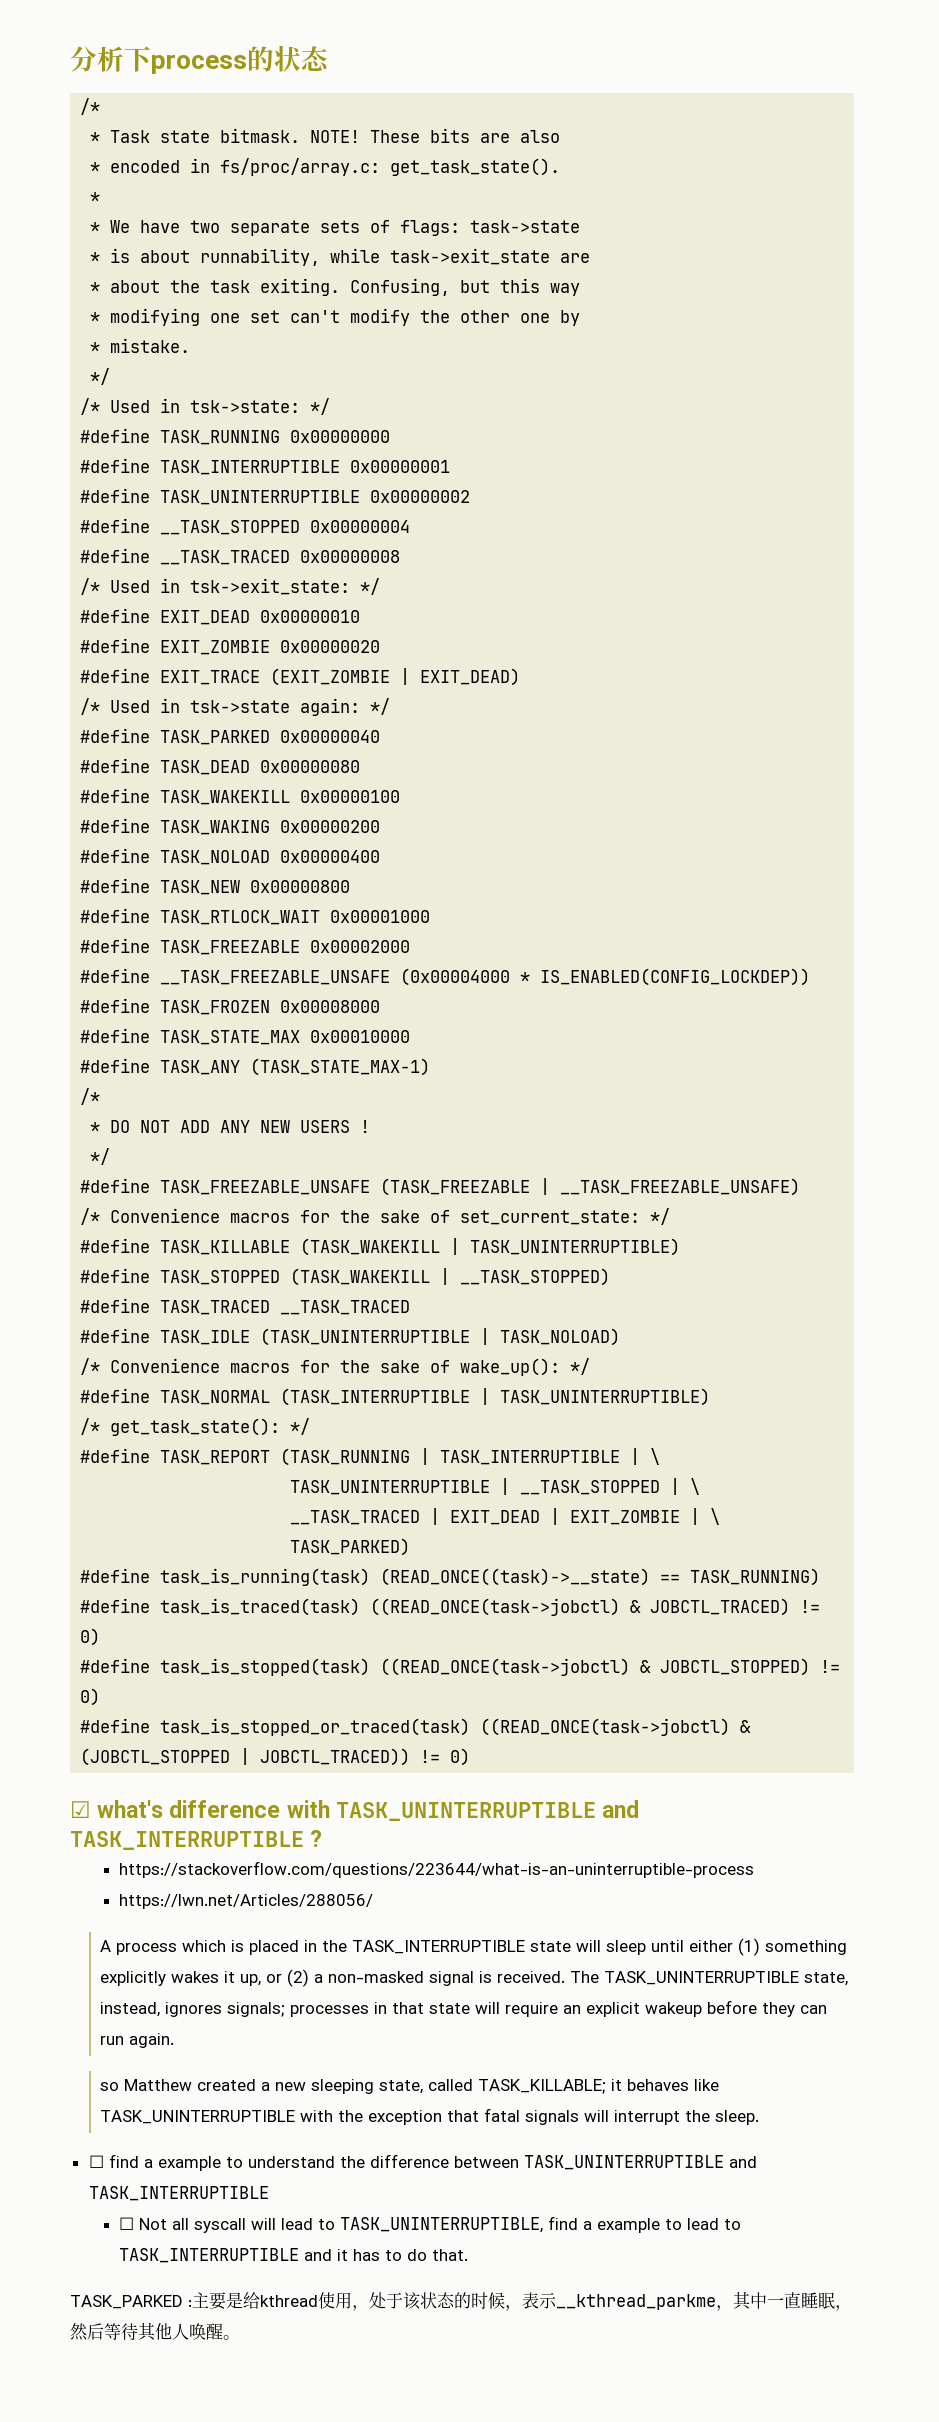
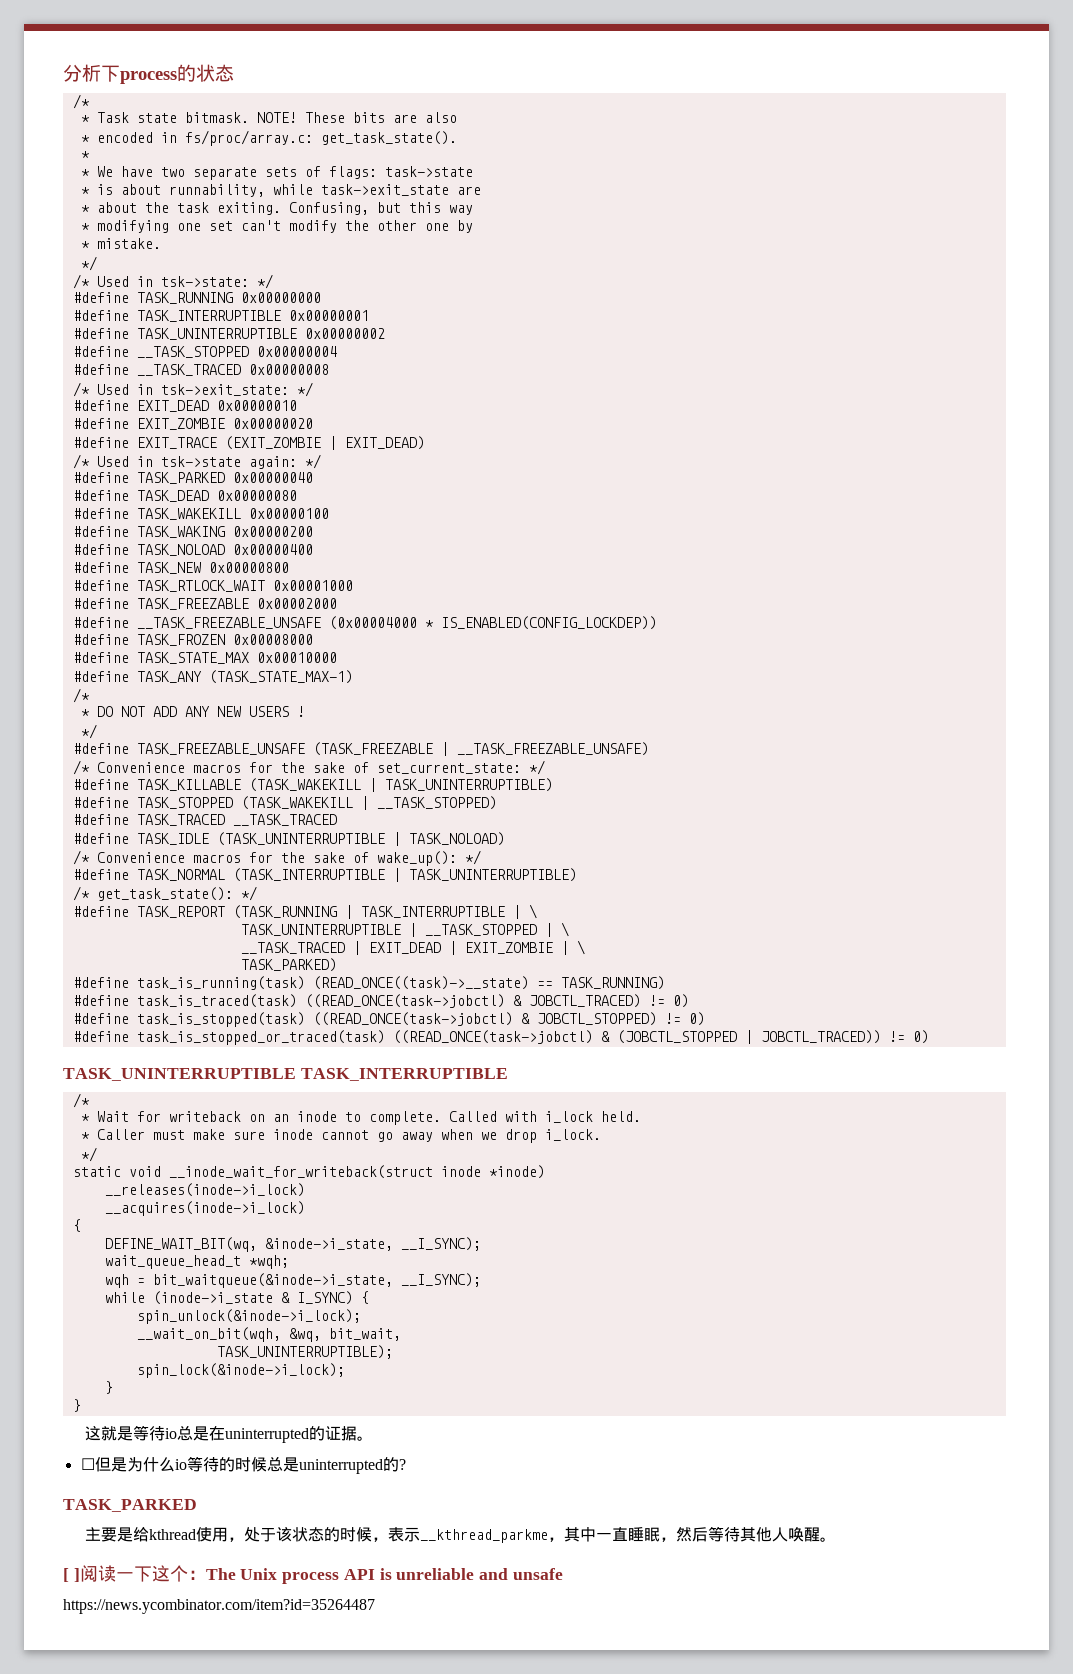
[70,1800,640,1821] [70,1830,323,1850] [119,1861,755,1878] [119,1894,374,1909] [100,1938,848,1956] [100,1969,849,1987] [100,2000,828,2017] [100,2033,175,2048] [100,2079,720,2094] [100,2108,760,2125] [88,2154,757,2171] [88,2186,269,2201] [119,2216,742,2233] [119,2248,469,2263] [70,2295,192,2309] ☑ what's difference with TASK_UNINTERRUPTIBLE and TASK_INTERRUPTIBLE ? // https://stackoverflow.com/questions/223644/what-is-an-uninterruptible-process // https://lwn.net/Articles/288056/ // A process which is placed in the TASK_INTERRUPTIBLE state will sleep until either (1) something explicitly wakes it up, or (2) a non-masked signal is received. The TASK_UNINTERRUPTIBLE state, instead, ignores signals; processes in that state will require an explicit wakeup before they can run again. // so Matthew created a new sleeping state, called TASK_KILLABLE; it behaves like TASK_UNINTERRUPTIBLE with the exception that fatal signals will interrupt the sleep. // ☐ find a example to understand the difference between TASK_UNINTERRUPTIBLE and TASK_INTERRUPTIBLE // ☐ Not all syscall will lead to TASK_UNINTERRUPTIBLE, find a example to lead to TASK_INTERRUPTIBLE and it has to do that. // TASK_PARKED : -> [63,1068,508,1081] [72,1093,90,1108] [80,1111,641,1125] [80,1129,601,1143] [80,1147,97,1162] [72,1165,545,1179] [104,1183,305,1197] [104,1201,305,1216] [72,1219,81,1232] [104,1237,481,1252] [104,1255,289,1269] [104,1273,481,1288] [104,1291,369,1305] [136,1309,361,1324] [136,1327,401,1342] [216,1345,393,1359] [136,1363,345,1378] [104,1381,113,1394] [72,1399,81,1412] [84,1425,373,1443] [80,1456,406,1474] [63,1499,197,1512] TASK_UNINTERRUPTIBLE TASK_INTERRUPTIBLE // /* // * Wait for writeback on an inode to complete. Called with i_lock held. // * Caller must make sure inode cannot go away when we drop i_lock. // */ // static void __inode_wait_for_writeback(struct inode *inode) // __releases(inode->i_lock) // __acquires(inode->i_lock) // { // DEFINE_WAIT_BIT(wq, &inode->i_state, __I_SYNC); // wait_queue_head_t *wqh; // wqh = bit_waitqueue(&inode->i_state, __I_SYNC); // while (inode->i_state & I_SYNC) { // spin_unlock(&inode->i_lock); // __wait_on_bit(wqh, &wq, bit_wait, // TASK_UNINTERRUPTIBLE); // spin_lock(&inode->i_lock); // } // } // 这就是等待io总是在uninterrupted的证据。 // ☐但是为什么io等待的时候总是uninterrupted的? // TASK_PARKED //
(240, 2337) none -> [63,1565,563,1584] [63,1599,375,1614] // [ ]阅读一下这个：The Unix process API is unreliable and unsafe // https://news.ycombinator.com/item?id=35264487

